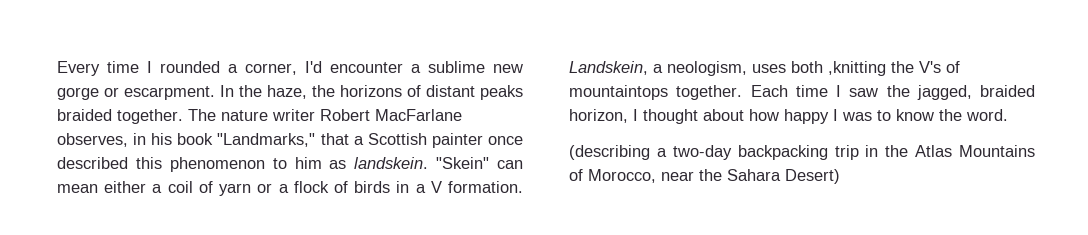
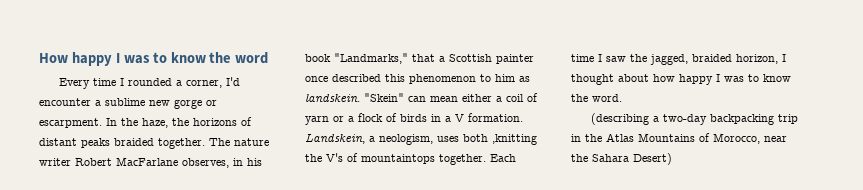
(57, 68) none -> [39,52,269,66] How happy I was to know the word //

